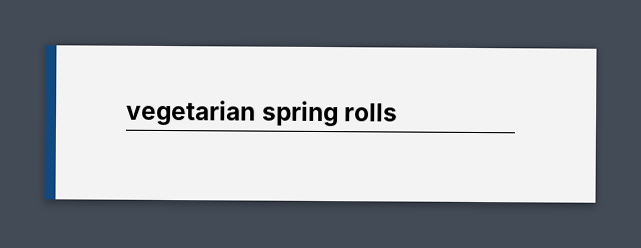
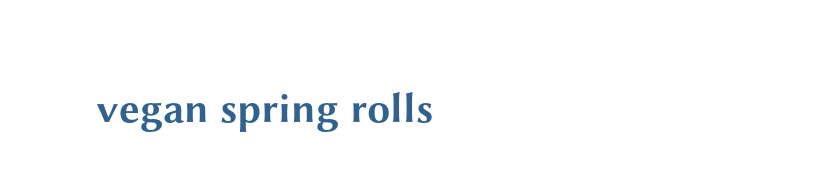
[125,99,256,126] vegetarian -> [96,103,209,132] vegan

